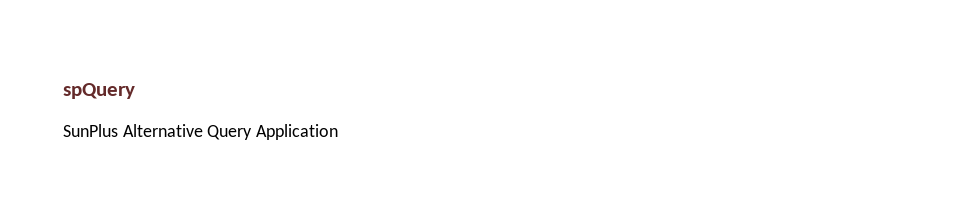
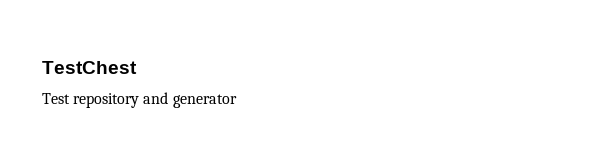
[63,83,135,99] [63,124,339,140] spQuery // SunPlus Alternative Query Application -> [42,61,137,74] [42,92,237,108] TestChest // Test repository and generator

